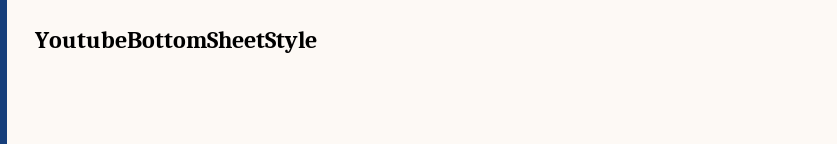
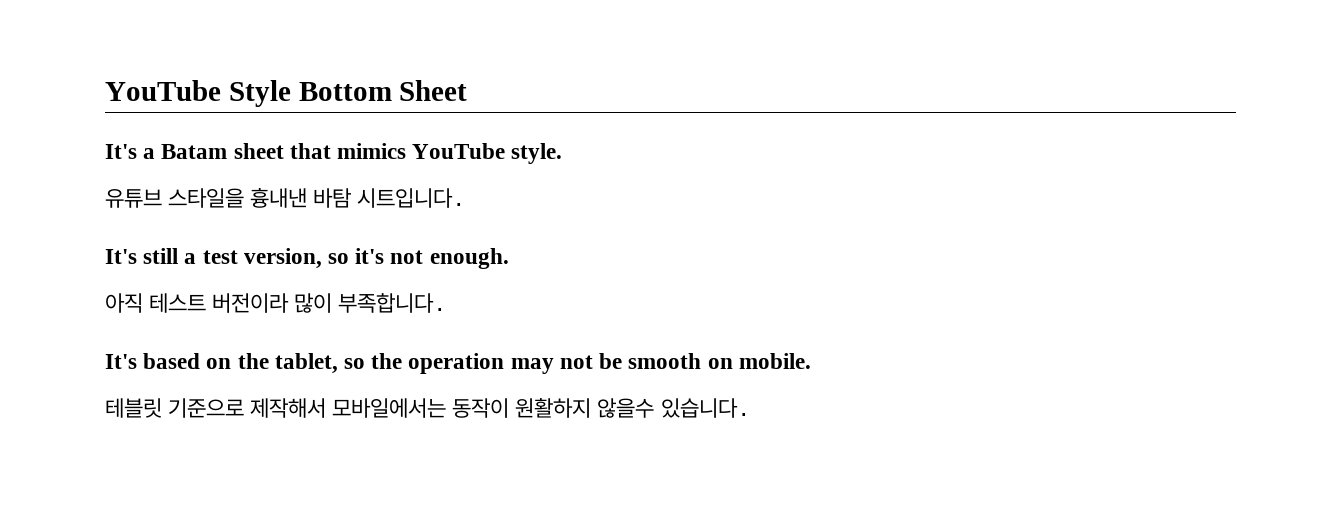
[34,31,317,53] YoutubeBottomSheetStyle -> [105,80,468,107] [105,143,563,164] [105,187,467,208] [105,248,509,269] [105,293,448,313] [105,353,811,374] [105,398,751,418] YouTube Style Bottom Sheet // It's a Batam sheet that mimics YouTube style. // 유튜브 스타일을 흉내낸 바탐 시트입니다. // It's still a test version, so it's not enough. // 아직 테스트 버전이라 많이 부족합니다. // It's based on the tablet, so the operation may not be smooth on mobile. // 테블릿 기준으로 제작해서 모바일에서는 동작이 원활하지 않을수 있습니다.

